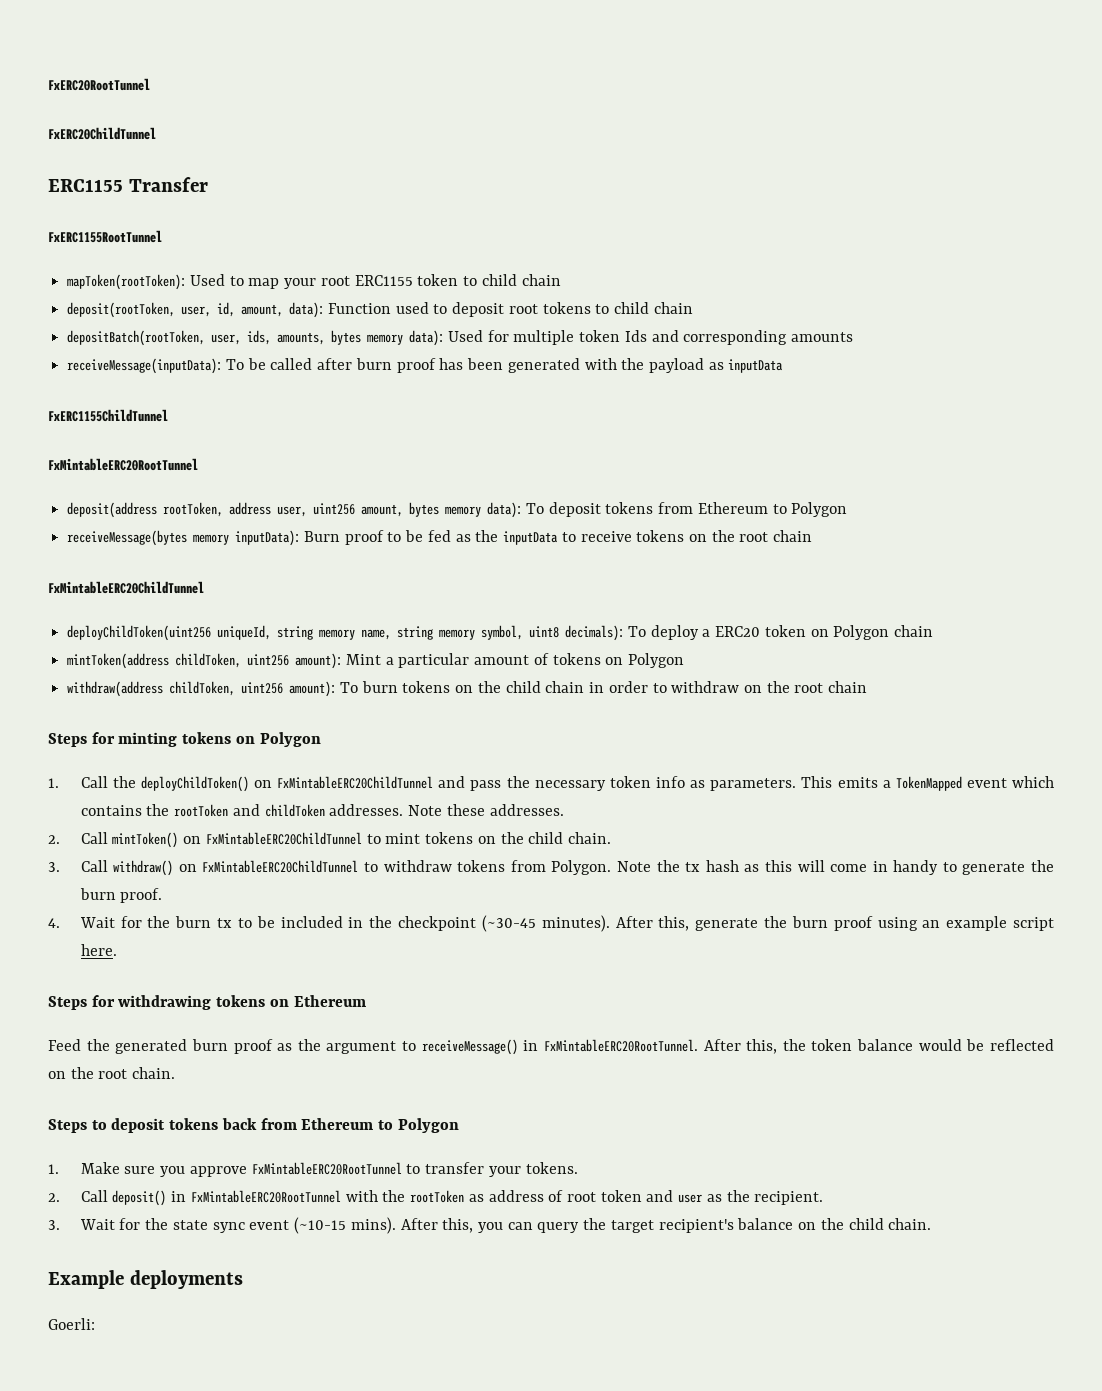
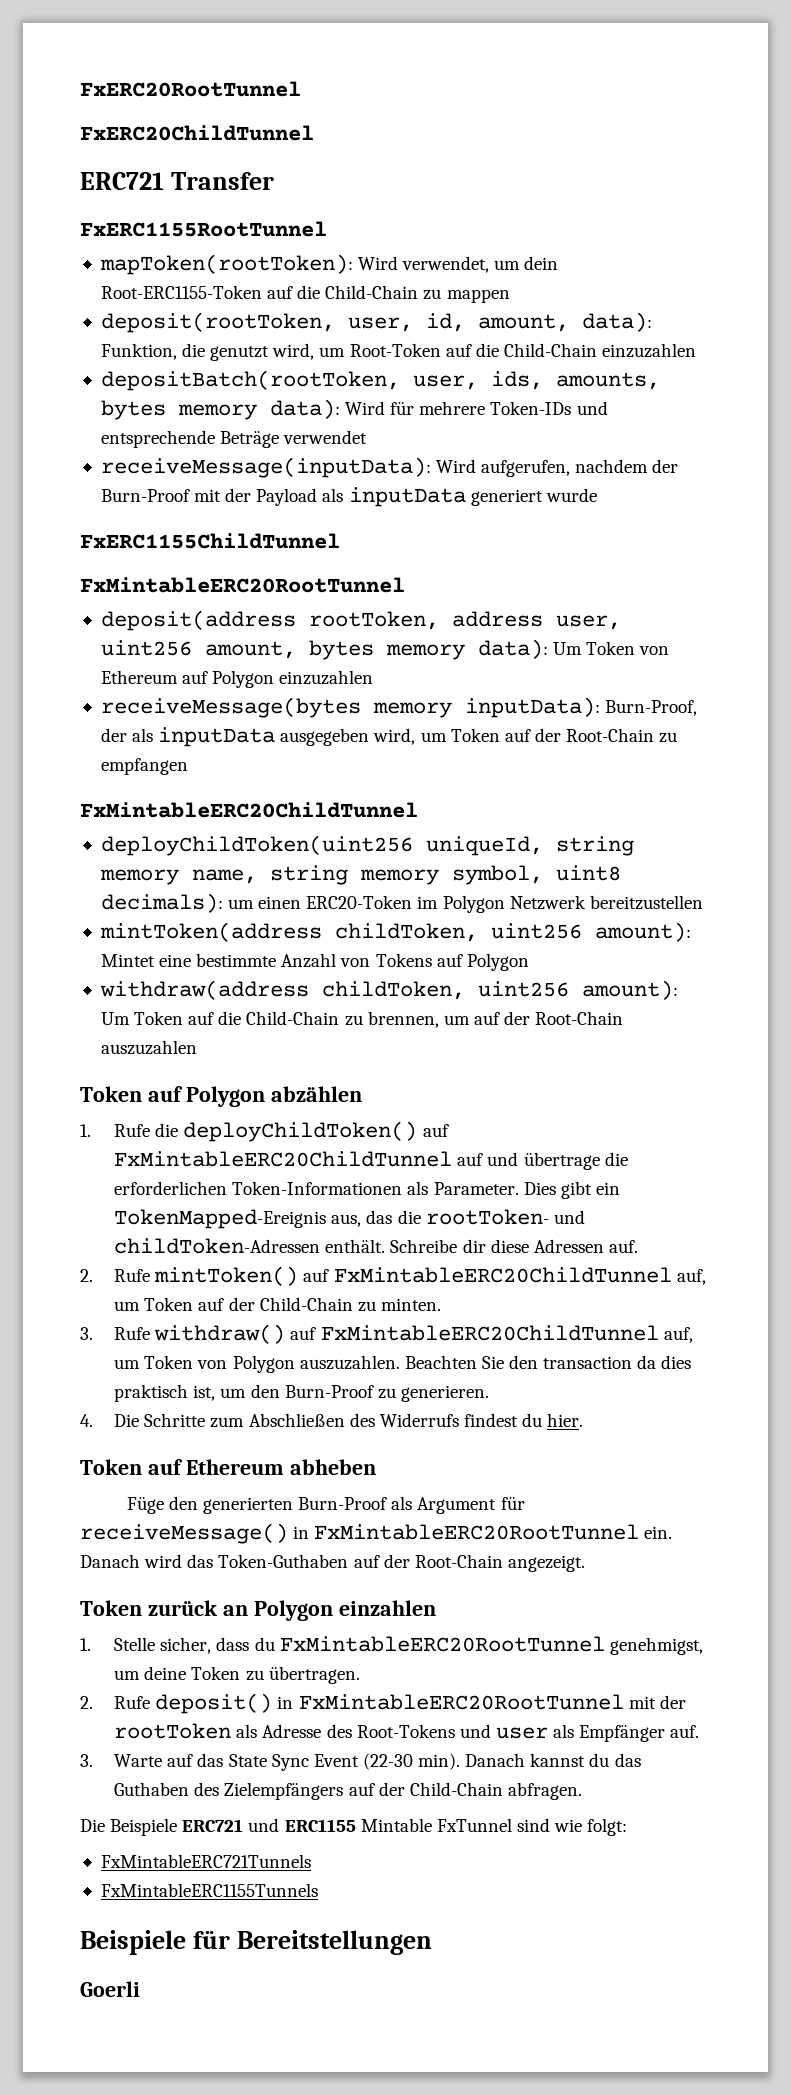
[48,179,123,192] ERC1155 -> [80,172,164,190] ERC721
[189,274,561,289] Used to map your root ERC1155 token to child chain -> [358,256,559,273] [100,285,510,303] Wird verwendet, um dein Root-ERC1155-Token auf die Child-Chain zu mappen
[327,302,693,317] Function used to deposit root tokens to child chain -> [100,343,697,361] Funktion, die genutzt wird, um Root-Token auf die Child-Chain einzuzahlen
[447,330,854,345] [67,358,784,374] Used for multiple token Ids and corresponding amounts // receiveMessage(inputData): To be called after burn proof has been generated with the payload as inputData -> [345,401,608,415] [100,430,368,448] [100,457,679,478] [100,487,597,507] Wird für mehrere Token-IDs und entsprechende Beträge verwendet // receiveMessage(inputData): Wird aufgerufen, nachdem der Burn-Proof mit der Payload als inputData generiert wurde
[525,502,848,517] To deposit tokens from Ethereum to Polygon -> [553,641,670,655] [100,670,374,688] Um Token von Ethereum auf Polygon einzuzahlen
[303,530,813,545] Burn proof to be fed as the inputData to receive tokens on the root chain -> [605,700,698,716] [100,727,678,747] [100,758,188,775] Burn-Proof, der als inputData ausgegeben wird, um Token auf der Root-Chain zu empfangen
[627,625,934,640] [67,653,624,669] To deploy a ERC20 token on Polygon chain // mintToken(address childToken, uint256 amount): Mint a particular amount of tokens on -> [228,895,703,913] [99,922,691,942] [100,953,463,968] um einen ERC20-Token im Polygon Netzwerk bereitzustellen // mintToken(address childToken, uint256 amount): Mintet eine bestimmte Anzahl von Tokens auf
[339,681,868,693] [48,732,321,747] [48,776,1054,792] [80,804,564,817] [48,832,611,848] [48,860,1054,876] [79,888,163,903] [48,915,1055,932] [80,944,117,956] [48,995,366,1010] [48,1039,1055,1055] [48,1067,176,1079] [48,1118,459,1133] [48,1162,578,1177] [48,1190,108,1202] To burn tokens on the child chain in order to withdraw on the root chain // Steps for minting tokens on Polygon // 1. Call the deployChildToken() on FxMintableERC20ChildTunnel and pass the necessary token info as parameters. This emits a TokenMapped event which contains the rootToken and childToken addresses. Note these addresses. // 2. Call mintToken() on FxMintableERC20ChildTunnel to mint tokens on the child chain. // 3. Call withdraw() on FxMintableERC20ChildTunnel to withdraw tokens from Polygon. Note the tx hash as this will come in handy to generate the burn proof. // 4. Wait for the burn tx to be included in the checkpoint (~30-45 minutes). After this, generate the burn proof using an example script here. // Steps for withdrawing tokens on Ethereum // Feed the generated burn proof as the argument to receiveMessage() in FxMintableERC20RootTunnel. After this, the token balance would be reflected on the root chain. // Steps to deposit tokens back from Ethereum to Polygon // 1. Make sure you approve FxMintableERC20RootTunnel to transfer your tokens. // 2. Call -> [100,1011,624,1028] [100,1040,197,1055] [80,1086,362,1107] [80,1121,449,1142] [114,1151,628,1170] [114,1181,620,1199] [114,1209,585,1229] [114,1238,638,1254] [80,1266,706,1286] [114,1297,441,1312] [80,1324,693,1344] [114,1355,692,1373] [114,1384,489,1402] [80,1413,584,1428] [80,1459,376,1475] [126,1496,525,1514] [80,1523,673,1544] [80,1554,585,1572] [80,1600,436,1621] [80,1636,703,1655] [114,1666,360,1684] [80,1696,151,1709] Um Token auf die Child-Chain zu brennen, um auf der Root-Chain auszuzahlen // Token auf Polygon abzählen // 1. Rufe die deployChildToken() auf FxMintableERC20ChildTunnel auf und übertrage die erforderlichen Token-Informationen als Parameter. Dies gibt ein TokenMapped-Ereignis aus, das die rootToken- und childToken-Adressen enthält. Schreibe dir diese Adressen auf. // 2. Rufe mintToken() auf FxMintableERC20ChildTunnel auf, um Token auf der Child-Chain zu minten. // 3. Rufe withdraw() auf FxMintableERC20ChildTunnel auf, um Token von Polygon auszuzahlen. Beachten Sie den transaction da dies praktisch ist, um den Burn-Proof zu generieren. // 4. Die Schritte zum Abschließen des Widerrufs findest du hier. // Token auf Ethereum abheben // Füge den generierten Burn-Proof als Argument für receiveMessage() in FxMintableERC20RootTunnel ein. Danach wird das Token-Guthaben auf der Root-Chain angezeigt. // Token zurück an Polygon einzahlen // 1. Stelle sicher, dass du FxMintableERC20RootTunnel genehmigst, um deine Token zu übertragen. // 2. Rufe
[345,1190,824,1205] [48,1217,932,1234] [48,1270,243,1289] [48,1318,95,1330] with the rootToken as address of root token and user as the recipient. // 3. Wait for the state sync event (~10-15 mins). After this, you can query the target recipient's balance on the child chain. // Example deployments // Goerli: -> [628,1695,686,1709] [114,1723,700,1742] [80,1753,641,1771] [114,1782,582,1800] [80,1818,628,1836] [100,1854,311,1868] [100,1883,318,1897] [80,1930,432,1955] [80,1981,140,1997] mit der rootToken als Adresse des Root-Tokens und user als Empfänger auf. // 3. Warte auf das State Sync Event (22-30 min). Danach kannst du das Guthaben des Zielempfängers auf der Child-Chain abfragen. // Die Beispiele ERC721 und ERC1155 Mintable FxTunnel sind wie folgt: // FxMintableERC721Tunnels // FxMintableERC1155Tunnels // Beispiele für Bereitstellungen // Goerli

